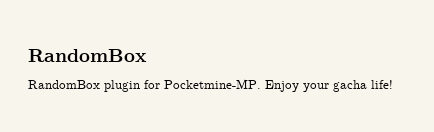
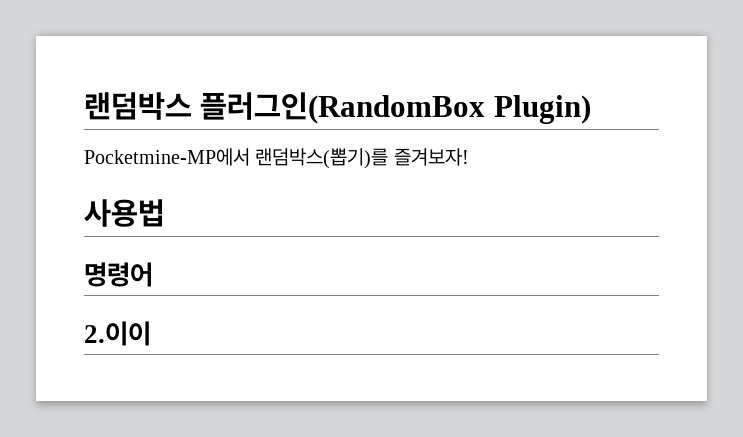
[28,49,147,62] [28,79,393,92] RandomBox // RandomBox plugin for Pocketmine-MP. Enjoy your gacha life! -> [84,92,591,124] [84,148,469,169] [84,199,165,227] [84,262,153,287] [84,321,151,346] 랜덤박스 플러그인(RandomBox Plugin) // Pocketmine-MP에서 랜덤박스(뽑기)를 즐겨보자! // 사용법 // 명령어 // 2.이이

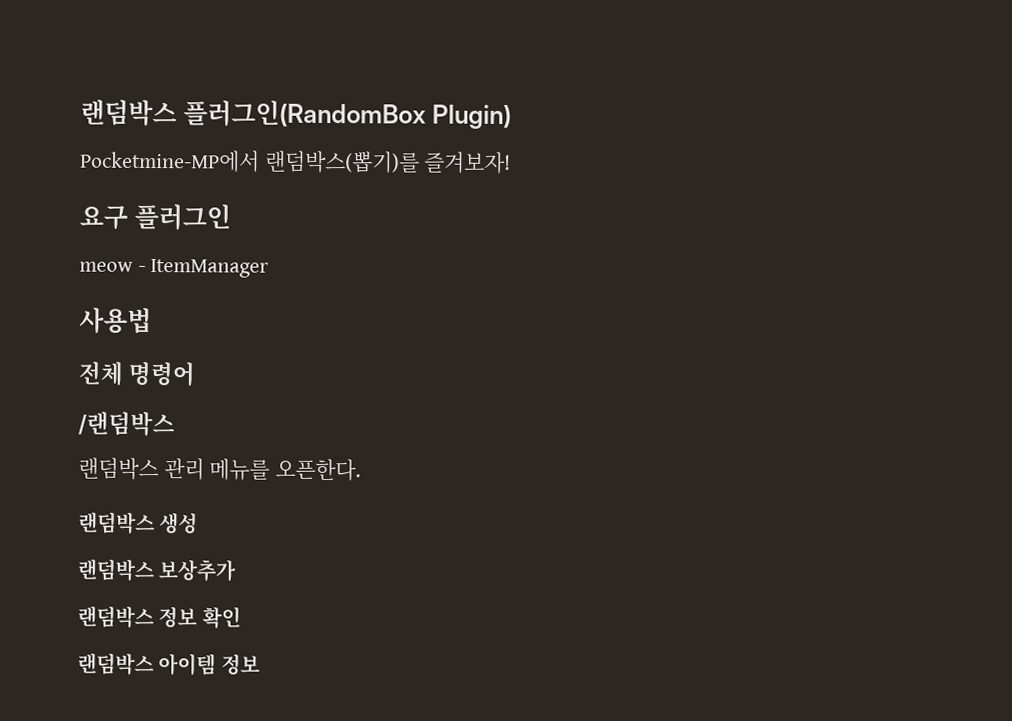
(469, 157) none -> [79,203,231,231] [79,259,270,278] // 요구 플러그인 // meow - ItemManager
(165, 213) none -> [78,361,123,386] 전체
[84,321,151,346] 2.이이 -> [78,411,175,437] [78,457,362,482] [78,511,199,535] [77,558,237,582] [77,605,241,629] [77,652,260,676] /랜덤박스 // 랜덤박스 관리 메뉴를 오픈한다. // 랜덤박스 생성 // 랜덤박스 보상추가 // 랜덤박스 정보 확인 // 랜덤박스 아이템 정보

